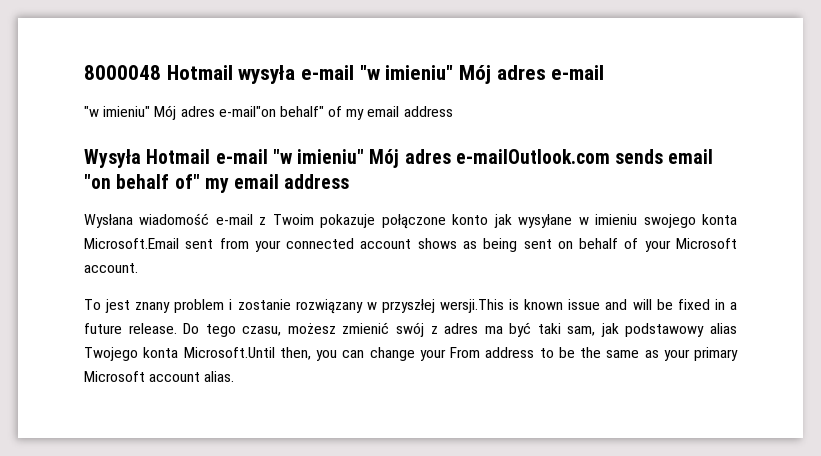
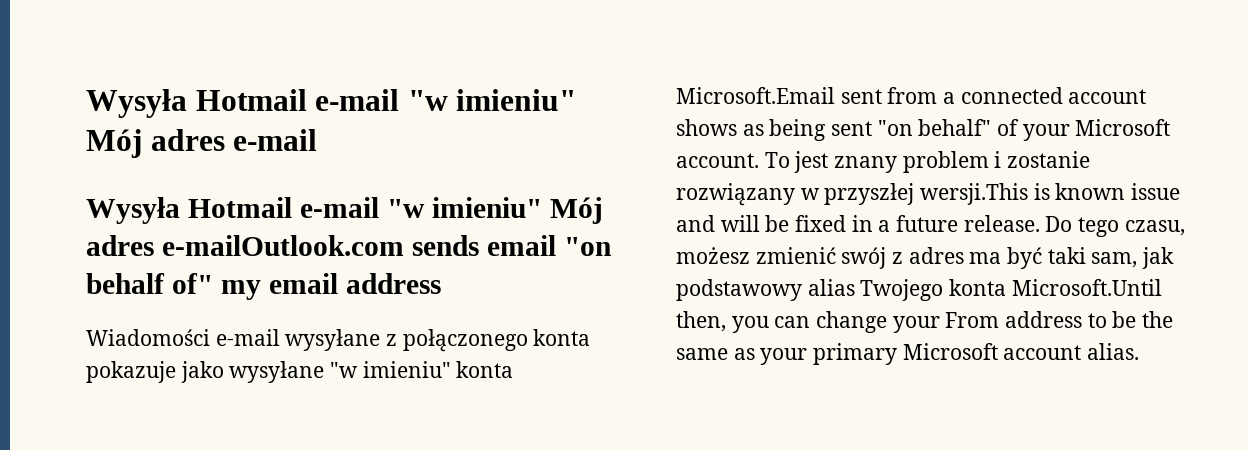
[84,65,296,84] 8000048 Hotmail wysyła -> [86,89,307,118] Wysyła Hotmail
[84,105,453,120] // "w imieniu" Mój adres e-mail"on behalf" of my email address -> (318, 140) none
[84,213,696,229] Wysłana wiadomość e-mail z Twoim pokazuje połączone konto jak wysyłane w imieniu swojego -> [86,329,591,352] [86,361,451,383] Wiadomości e-mail wysyłane z połączonego konta pokazuje jako wysyłane "w imieniu"
[254,240,281,252] your -> [943,92,956,104] a
[557,238,619,249] on behalf -> [877,119,992,136] "on behalf"
(138, 268) // -> (759, 160) none

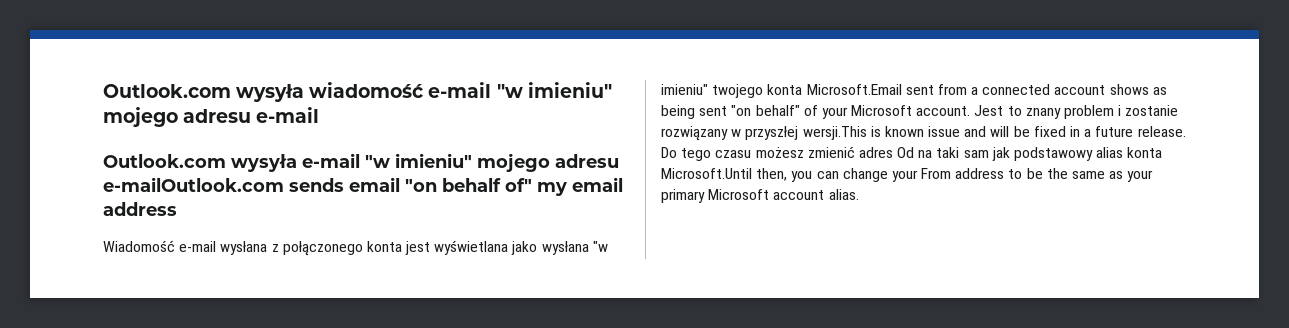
[86,89,577,118] [86,129,225,158] Wysyła Hotmail e-mail "w imieniu" Mój adres -> [103,82,612,102] [103,107,252,127] Outlook.com wysyła wiadomość e-mail "w imieniu" mojego adresu
[86,197,603,224] [86,235,154,256] Wysyła Hotmail e-mail "w imieniu" Mój adres -> [103,153,619,172] Outlook.com wysyła e-mail "w imieniu" mojego adresu
[86,329,591,352] [86,361,451,383] Wiadomości e-mail wysyłane z połączonego konta pokazuje jako wysyłane "w imieniu" -> [103,240,608,256] [661,84,764,98] Wiadomość e-mail wysłana z połączonego konta jest wyświetlana jako wysłana "w imieniu" twojego
[764,151,829,173] To jest -> [974,105,1022,116] Jest to
[1124,220,1185,236] czasu, -> [715,150,752,158] czasu
[841,247,1138,269] swój z adres ma być taki sam, -> [858,147,989,158] adres Od na taki sam
[860,279,944,301] Twojego -> (1124, 152) none

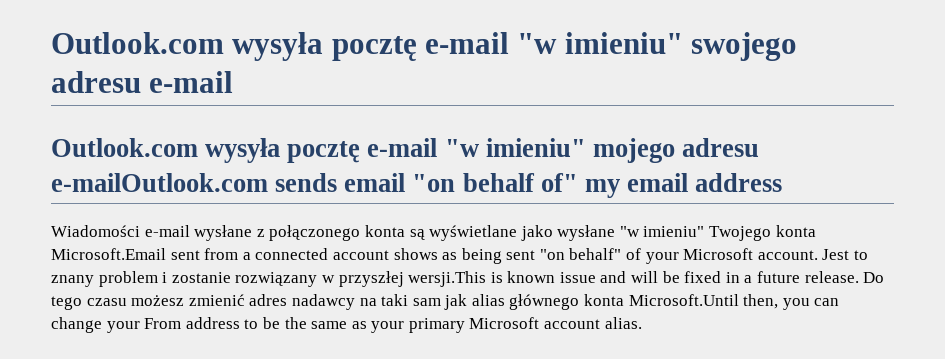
[103,82,612,102] [103,107,178,127] Outlook.com wysyła wiadomość e-mail "w imieniu" mojego -> [51,32,798,61] Outlook.com wysyła pocztę e-mail "w imieniu" swojego
(297, 163) none -> [287,141,361,163] pocztę
[103,240,608,256] [661,84,764,98] Wiadomość e-mail wysłana z połączonego konta jest wyświetlana jako wysłana "w imieniu" twojego -> [51,225,772,241] Wiadomości e-mail wysłane z połączonego konta są wyświetlane jako wysłane "w imieniu" Twojego
[897,147,915,158] Od -> [291,294,355,310] nadawcy
[1014,147,1124,161] podstawowy alias -> [471,294,580,310] alias głównego

